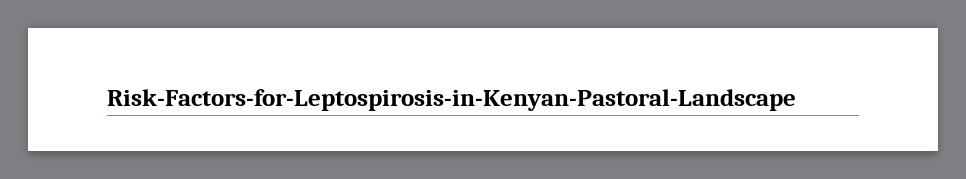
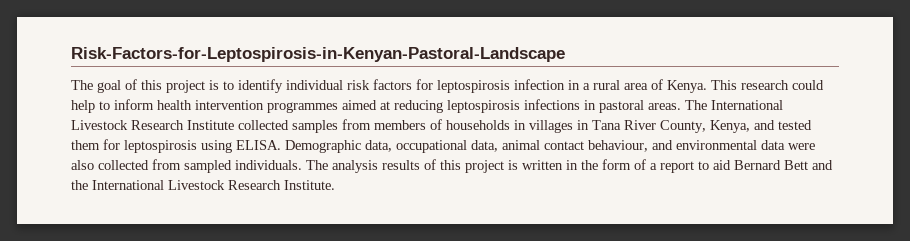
(796, 100) none -> [71,79,824,93] [71,99,783,113] [71,119,812,133] [71,139,815,153] [71,159,833,173] [71,180,335,190] // The goal of this project is to identify individual risk factors for leptospirosis infection in a rural area of Kenya. This research could help to inform health intervention programmes aimed at reducing leptospirosis infections in pastoral areas. The International Livestock Research Institute collected samples from members of households in villages in Tana River County, Kenya, and tested them for leptospirosis using ELISA. Demographic data, occupational data, animal contact behaviour, and environmental data were also collected from sampled individuals. The analysis results of this project is written in the form of a report to aid Bernard Bett and the International Livestock Research Institute.

